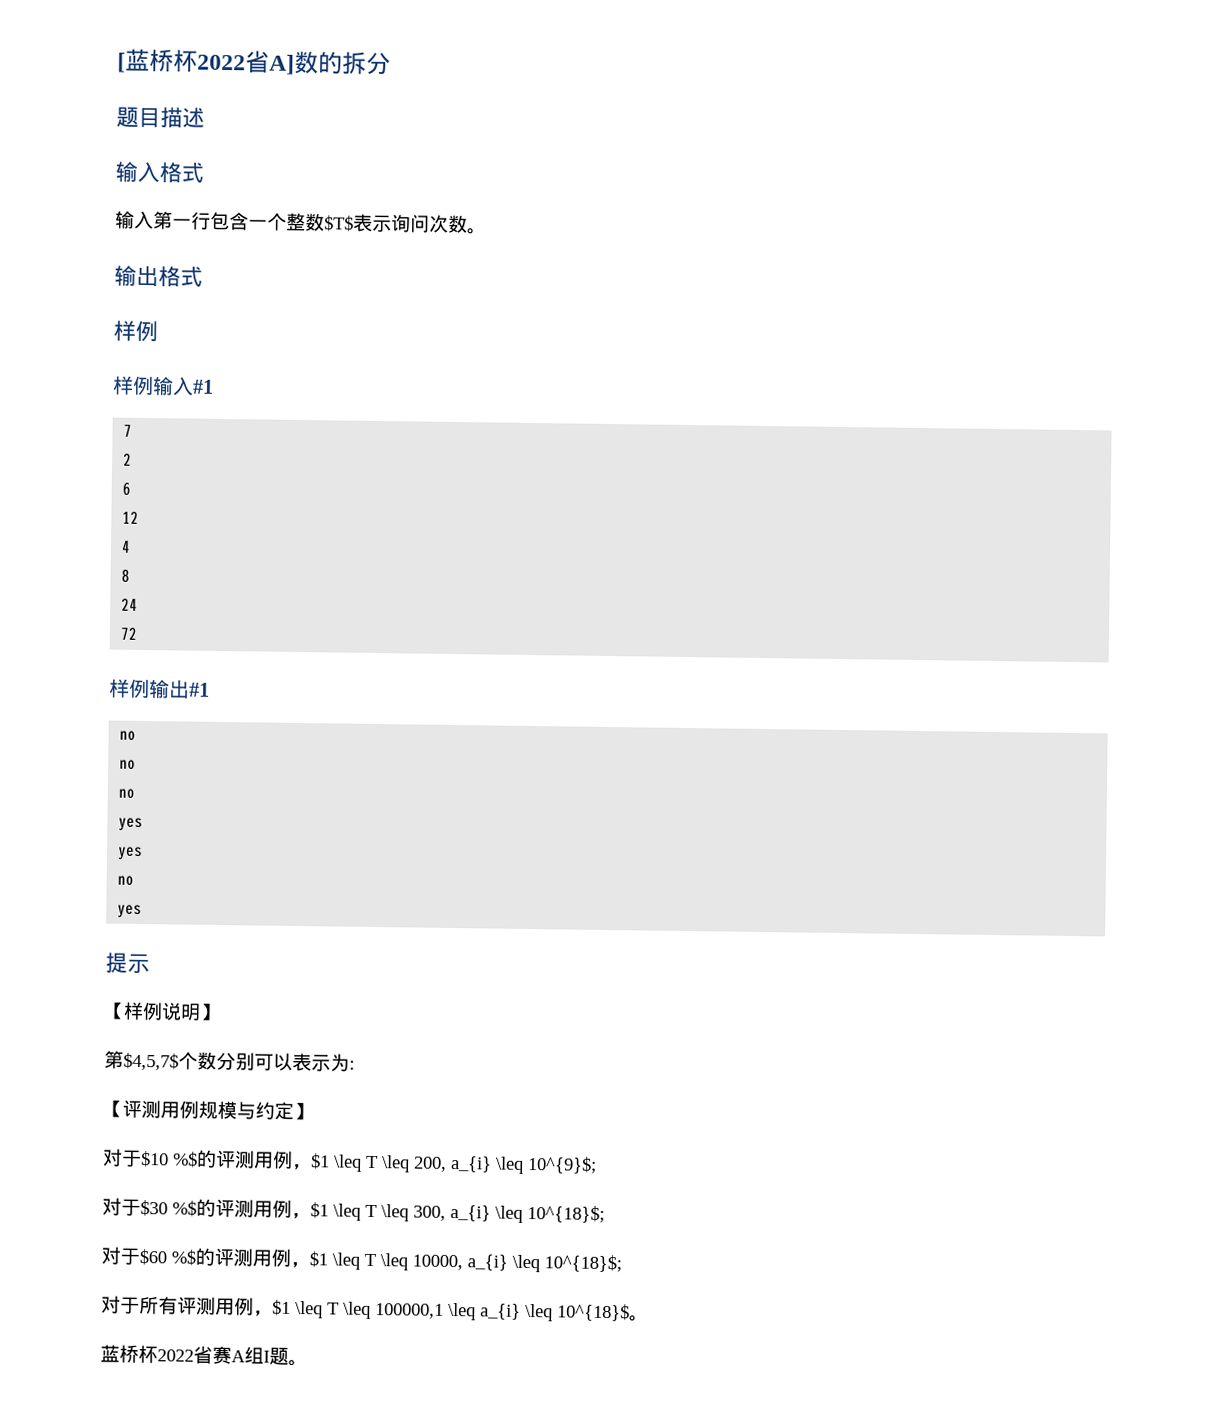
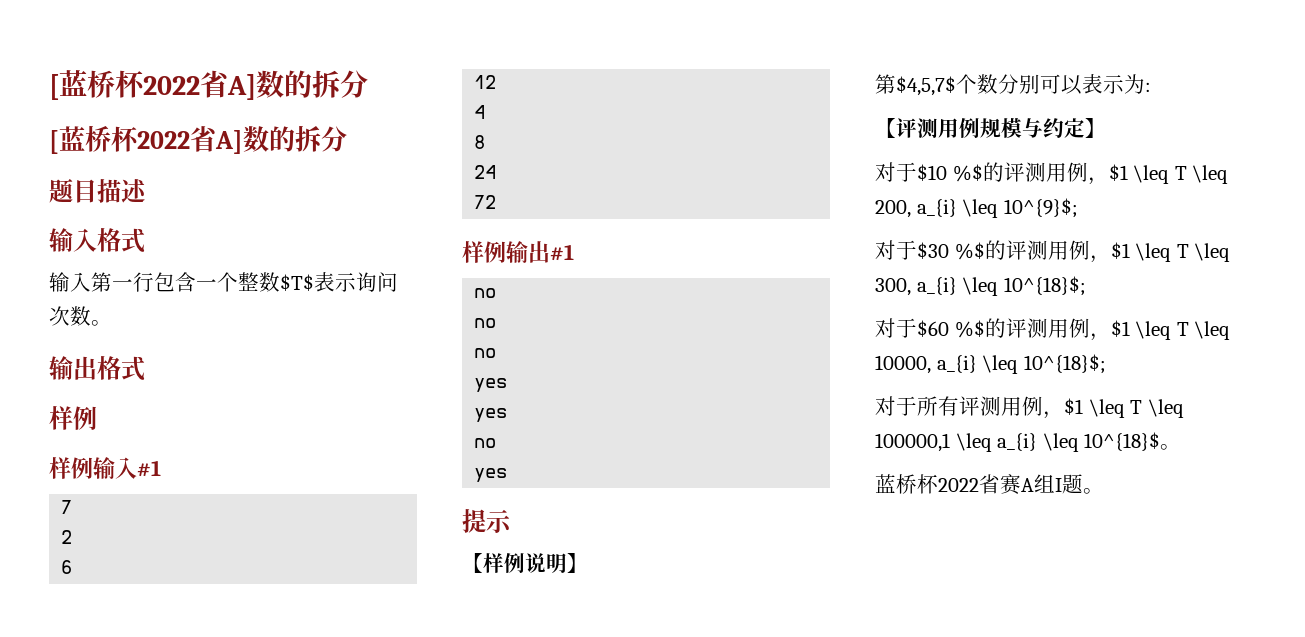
[117,48,391,76] [蓝桥杯2022省A]数的拆分 -> [49,70,368,100] [49,125,347,154] [蓝桥杯2022省A]数的拆分 // [蓝桥杯2022省A]数的拆分

